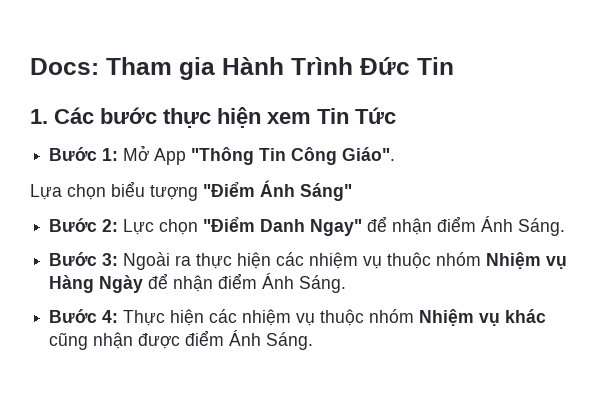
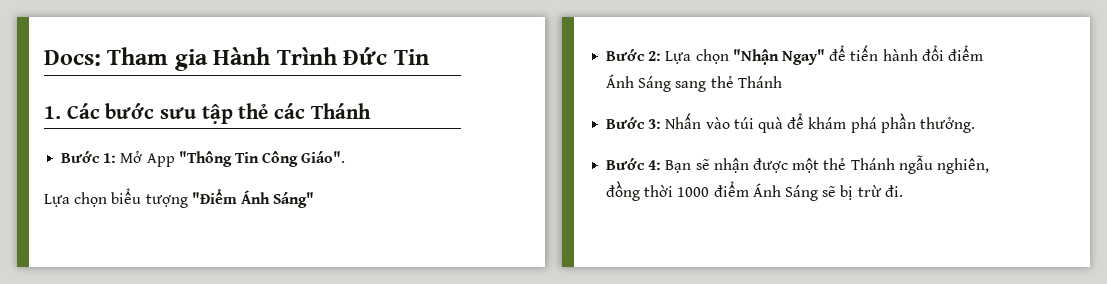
[163,107,396,128] thực hiện xem Tin Tức -> [160,103,371,124] sưu tập thẻ các Thánh
[123,216,566,236] [49,252,568,270] [49,273,347,293] [49,309,547,326] [49,330,314,350] Lực chọn "Điểm Danh Ngay" để nhận điểm Ánh Sáng. // Bước 3: Ngoài ra thực hiện các nhiệm vụ thuộc nhóm Nhiệm vụ Hàng Ngày để nhận điểm Ánh Sáng. // Bước 4: Thực hiện các nhiệm vụ thuộc nhóm Nhiệm vụ khác cũng nhận được điểm Ánh Sáng. -> [665,45,983,65] [606,74,782,92] [606,113,975,133] [606,155,989,174] [606,181,903,201] Lựa chọn "Nhận Ngay" để tiến hành đổi điểm Ánh Sáng sang thẻ Thánh // Bước 3: Nhấn vào túi quà để khám phá phần thưởng. // Bước 4: Bạn sẽ nhận được một thẻ Thánh ngẫu nghiên, đồng thời 1000 điểm Ánh Sáng sẽ bị trừ đi.

